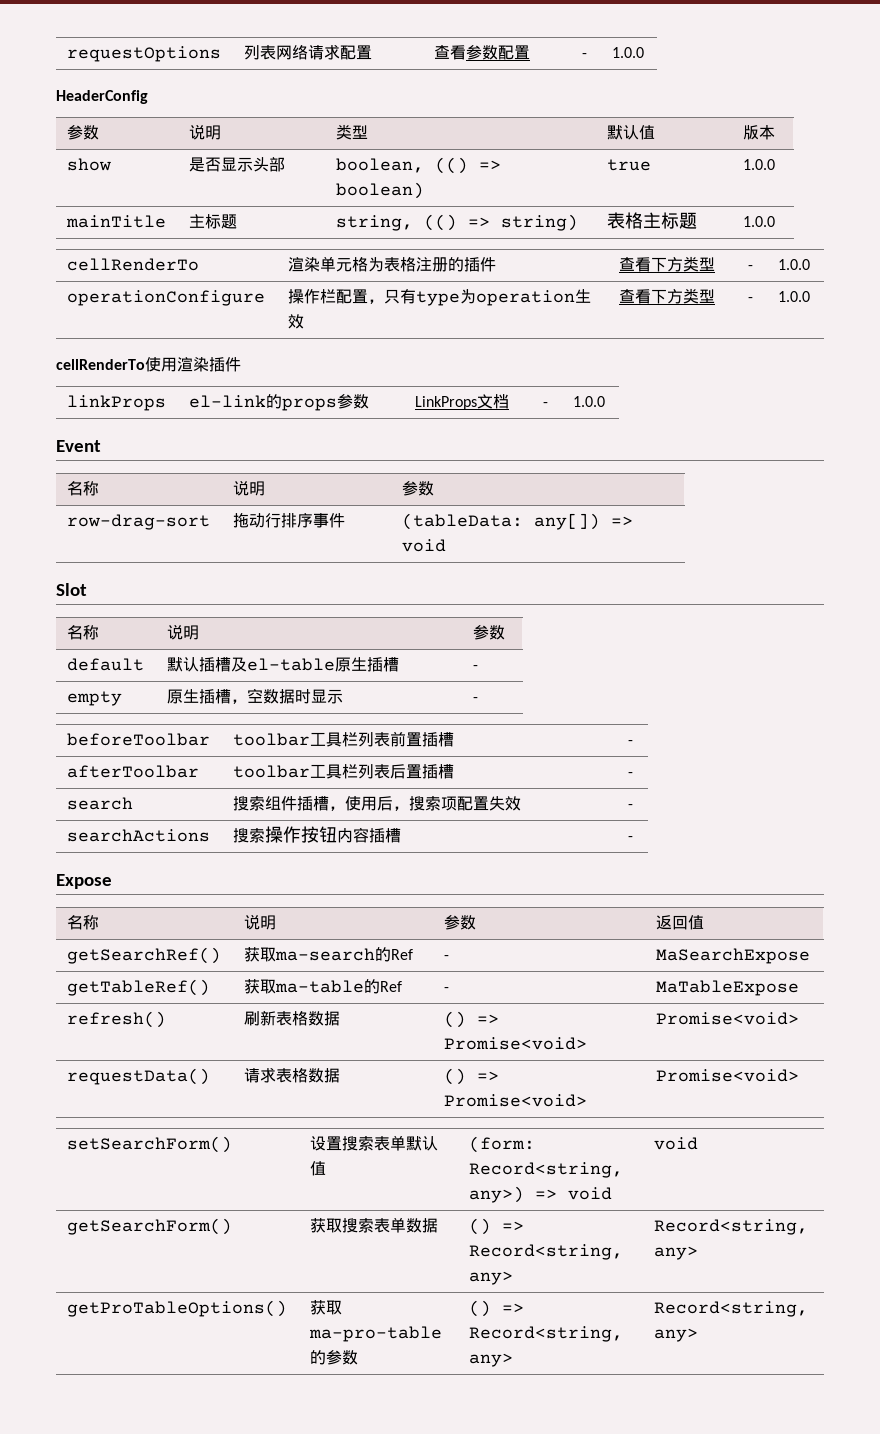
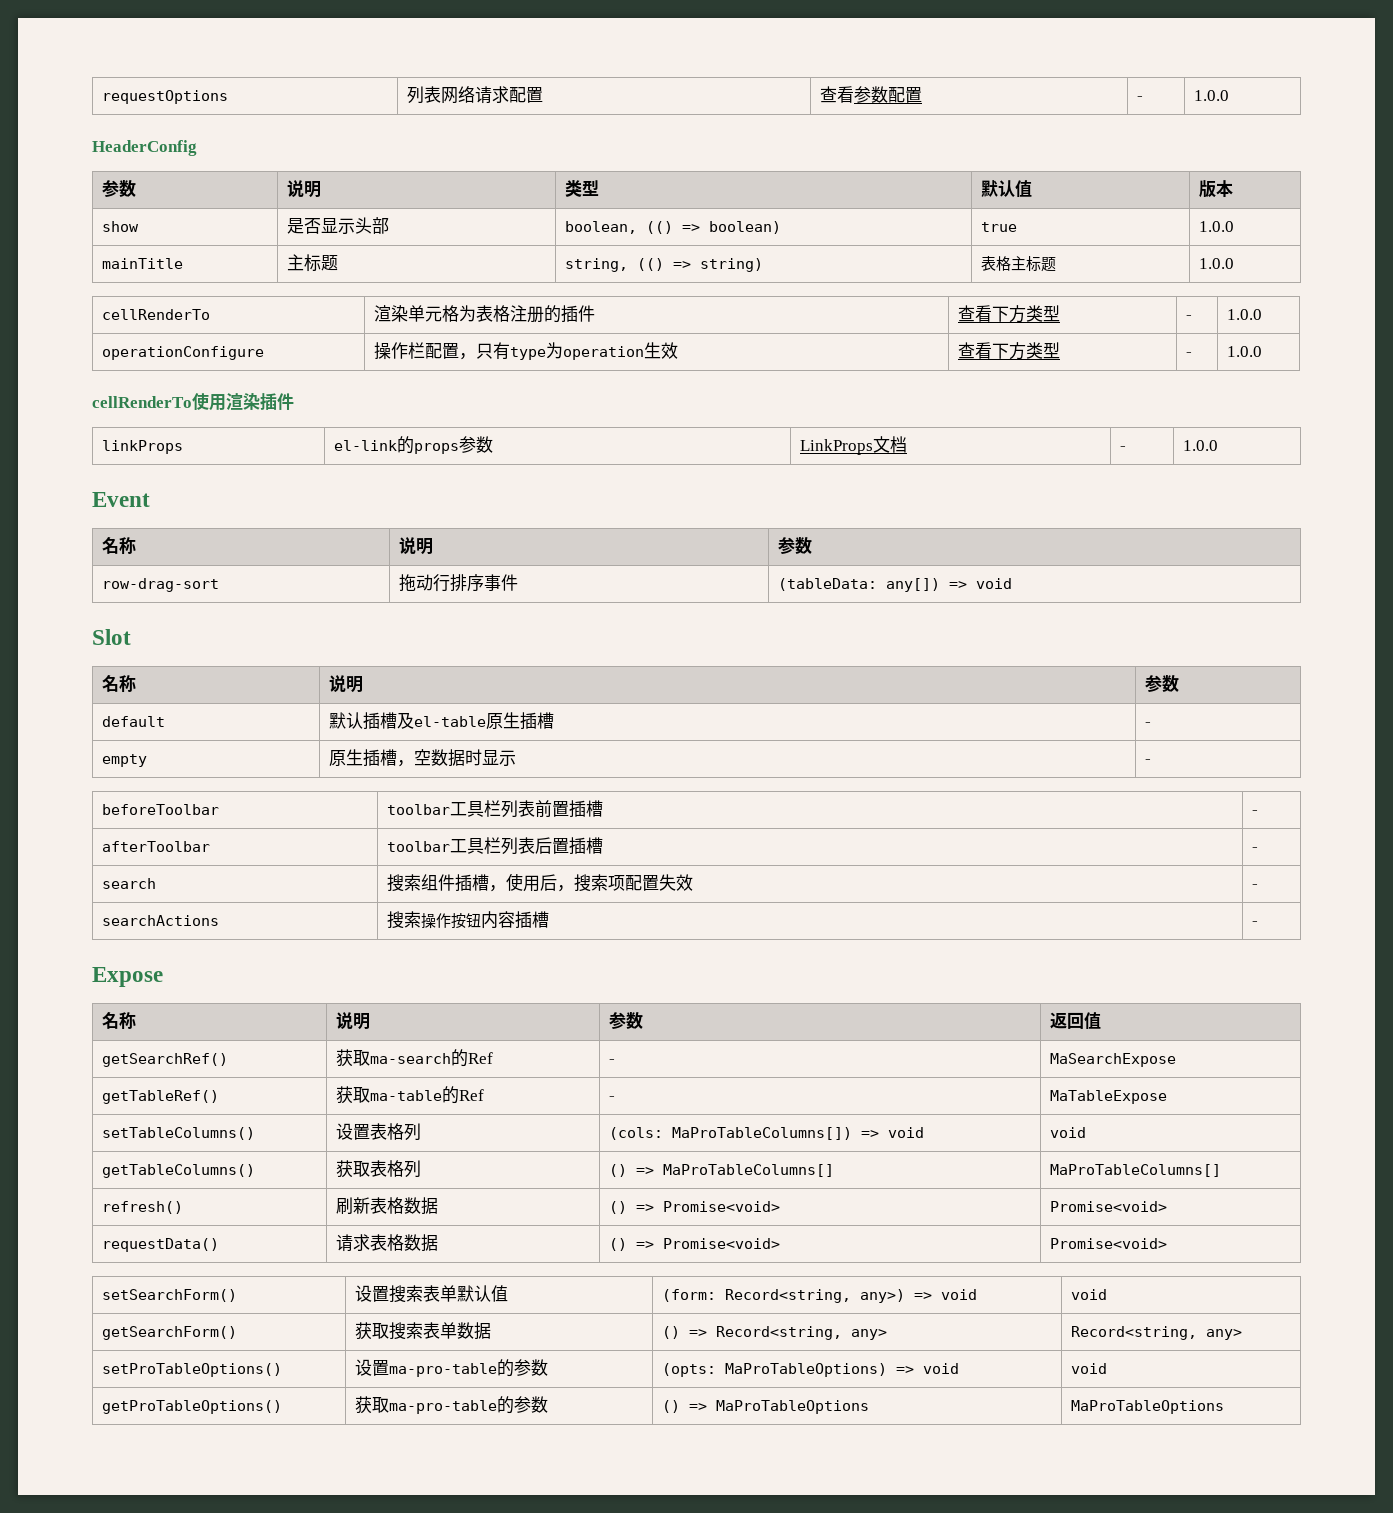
(800, 988) none -> [101,1127,255,1140] [335,1123,421,1141] [608,1127,924,1140] [1049,1127,1086,1138] [101,1164,255,1178] [335,1160,421,1178] [608,1164,834,1177] [1049,1164,1221,1177] // setTableColumns() | 设置表格列 | (cols: MaProTableColumns[]) => void | void // getTableColumns() | 获取表格列 | () => MaProTableColumns[] | MaProTableColumns[]
(699, 1253) none -> [101,1363,282,1377] [354,1359,548,1377] [661,1363,959,1377] [1070,1363,1107,1374] // setProTableOptions() | 设置ma-pro-table的参数 | (opts: MaProTableOptions) => void | void
[469,1326,624,1342] [469,1353,514,1367] [654,1301,809,1317] [654,1328,699,1342] Record<string, any> | Record<string, any> -> [715,1400,869,1414] [1070,1400,1224,1414] MaProTableOptions | MaProTableOptions

